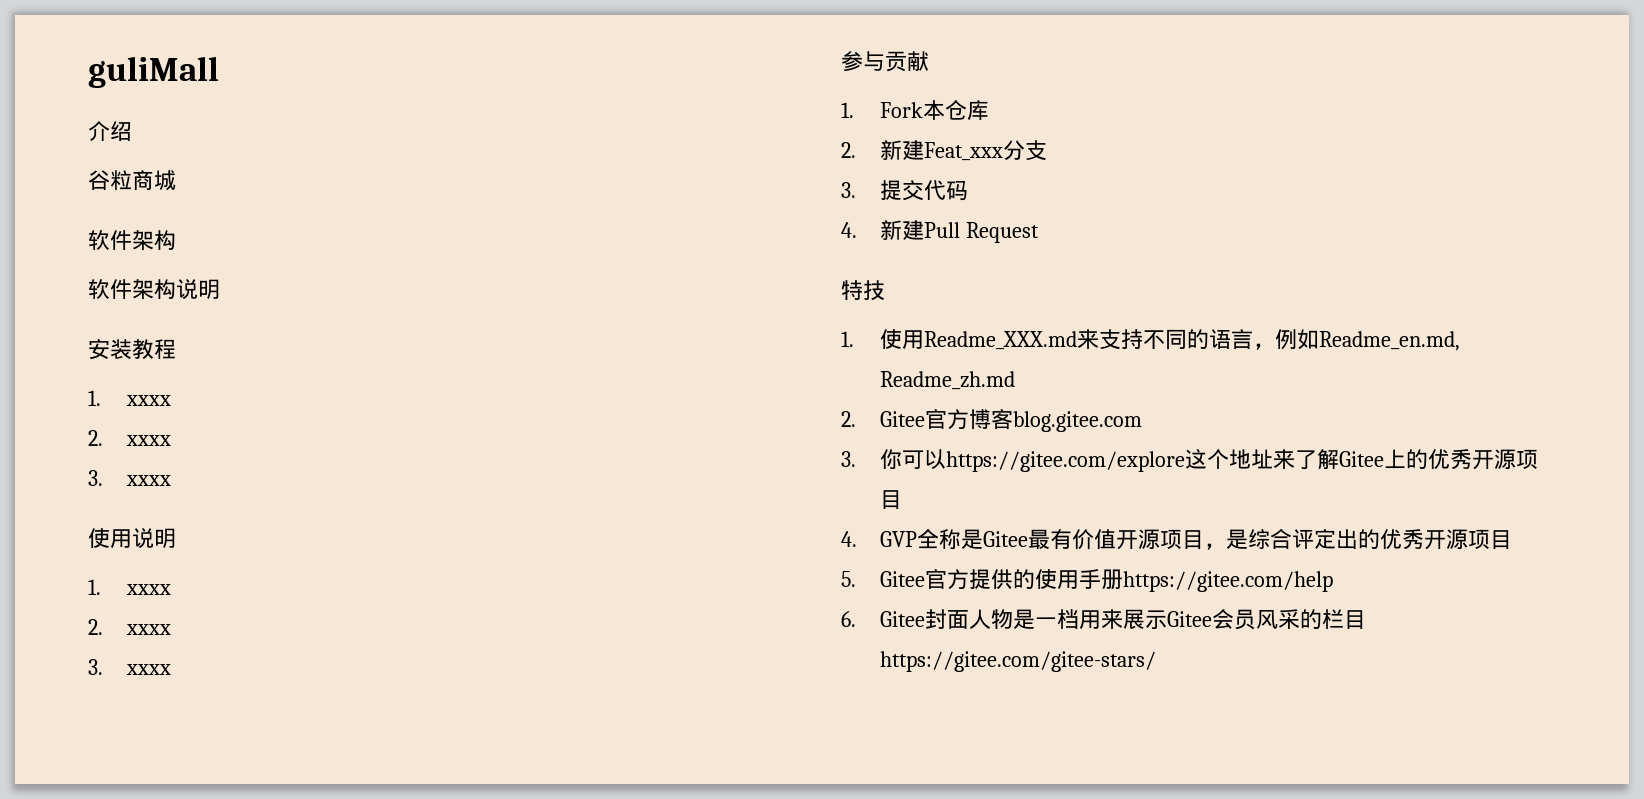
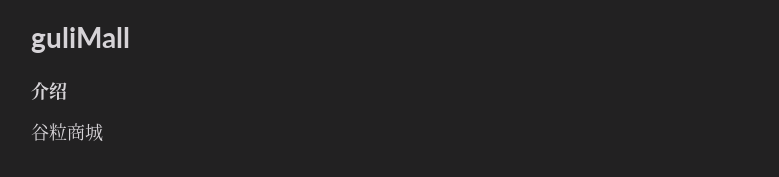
[88,230,176,251] [88,279,220,300] [88,339,176,360] [88,390,172,406] [88,430,172,446] [88,470,172,486] [88,528,176,549] [88,579,172,595] [88,619,172,635] [88,659,172,675] [841,51,929,72] [841,100,990,120] [841,140,1048,161] [841,180,969,201] [841,220,1040,243] [841,280,885,301] [841,329,1461,351] [880,371,1016,390] [841,409,1143,432] [841,449,1539,472] [880,490,903,509] [841,528,1513,550] [841,569,1334,592] [841,609,1367,630] [880,651,1157,672] // 软件架构 // 软件架构说明 // 安装教程 // 1. xxxx // 2. xxxx // 3. xxxx // 使用说明 // 1. xxxx // 2. xxxx // 3. xxxx // 参与贡献 // 1. Fork本仓库 // 2.新建Feat_xxx分支 // 3.提交代码 // 4.新建Pull Request // 特技 // 1.使用Readme_XXX.md来支持不同的语言，例如Readme_en.md, Readme_zh.md // 2. Gitee官方博客blog.gitee.com // 3.你可以https://gitee.com/explore这个地址来了解Gitee上的优秀开源项目 // 4. GVP全称是Gitee最有价值开源项目，是综合评定出的优秀开源项目 // 5. Gitee官方提供的使用手册https://gitee.com/help // 6. Gitee封面人物是一档用来展示Gitee会员风采的栏目https://gitee.com/gitee-stars/ -> (103, 132) none

